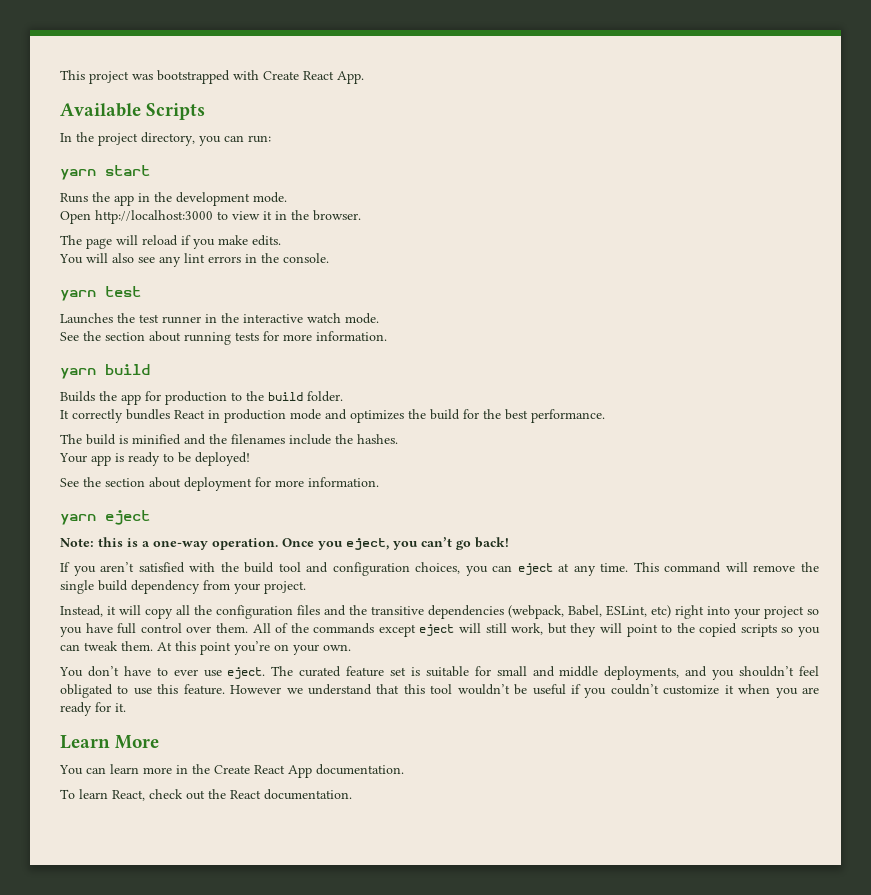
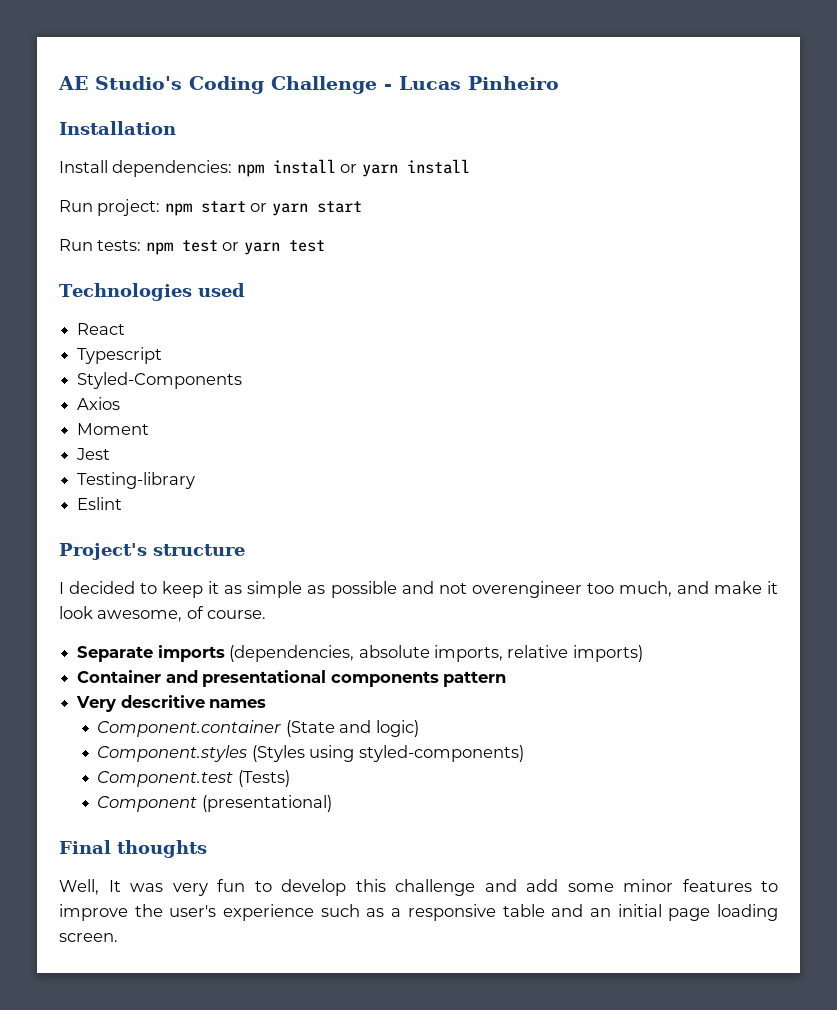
[60,70,364,84] [60,103,206,120] [60,132,271,146] [60,165,150,180] [60,192,287,206] [60,210,361,224] [60,235,281,249] [59,253,329,267] [60,286,141,301] [60,313,379,324] [60,331,387,345] [60,364,150,379] [60,391,343,405] [60,409,605,423] [60,434,398,445] [59,452,250,466] [60,477,379,491] [60,510,150,525] [60,537,509,550] [60,562,819,576] [60,580,306,594] [60,605,819,619] [60,623,821,637] [60,641,351,655] [59,666,820,680] [60,684,820,698] [60,702,126,716] [60,735,160,749] [59,764,404,778] [60,789,352,801] This project was bootstrapped with Create React App. // Available Scripts // In the project directory, you can run: // yarn start // Runs the app in the development mode. // Open http://localhost:3000 to view it in the browser. // The page will reload if you make edits. // You will also see any lint errors in the console. // yarn test // Launches the test runner in the interactive watch mode. // See the section about running tests for more information. // yarn build // Builds the app for production to the build folder. // It correctly bundles React in production mode and optimizes the build for the best performance. // The build is minified and the filenames include the hashes. // Your app is ready to be deployed! // See the section about deployment for more information. // yarn eject // Note: this is a one-way operation. Once you eject, you can’t go back! // If you aren’t satisfied with the build tool and configuration choices, you can eject at any time. This command will remove the single build dependency from your project. // Instead, it will copy all the configuration files and the transitive dependencies (webpack, Babel, ESLint, etc) right into your project so you have full control over them. All of the commands except eject will still work, but they will point to the copied scripts so you can tweak them. At this point you’re on your own. // You don’t have to ever use eject. The curated feature set is suitable for small and middle deployments, and you shouldn’t feel obligated to use this feature. However we understand that this tool wouldn’t be useful if you couldn’t customize it when you are ready for it. // Learn More // You can learn more in the Create React App documentation. // To learn React, check out the React documentation. -> [58,76,559,94] [59,121,176,135] [59,159,470,177] [59,199,362,216] [59,239,325,255] [59,283,245,301] [77,323,126,335] [77,347,163,364] [77,372,243,389] [77,397,121,410] [77,423,150,435] [76,448,111,460] [77,472,196,489] [77,497,123,510] [59,543,245,560] [59,581,778,598] [59,606,267,622] [77,645,643,662] [77,670,506,687] [76,695,267,712] [97,720,419,737] [97,745,524,762] [97,770,290,787] [97,795,332,812] [59,840,207,858] [59,879,778,896] [59,904,779,921] [59,933,118,942] AE Studio's Coding Challenge - Lucas Pinheiro // Installation // Install dependencies: npm install or yarn install // Run project: npm start or yarn start // Run tests: npm test or yarn test // Technologies used // React // Typescript // Styled-Components // Axios // Moment // Jest // Testing-library // Eslint // Project's structure // I decided to keep it as simple as possible and not overengineer too much, and make it look awesome, of course. // Separate imports (dependencies, absolute imports, relative imports) // Container and presentational components pattern // Very descritive names // Component.container (State and logic) // Component.styles (Styles using styled-components) // Component.test (Tests) // Component (presentational) // Final thoughts // Well, It was very fun to develop this challenge and add some minor features to improve the user's experience such as a responsive table and an initial page loading screen.

